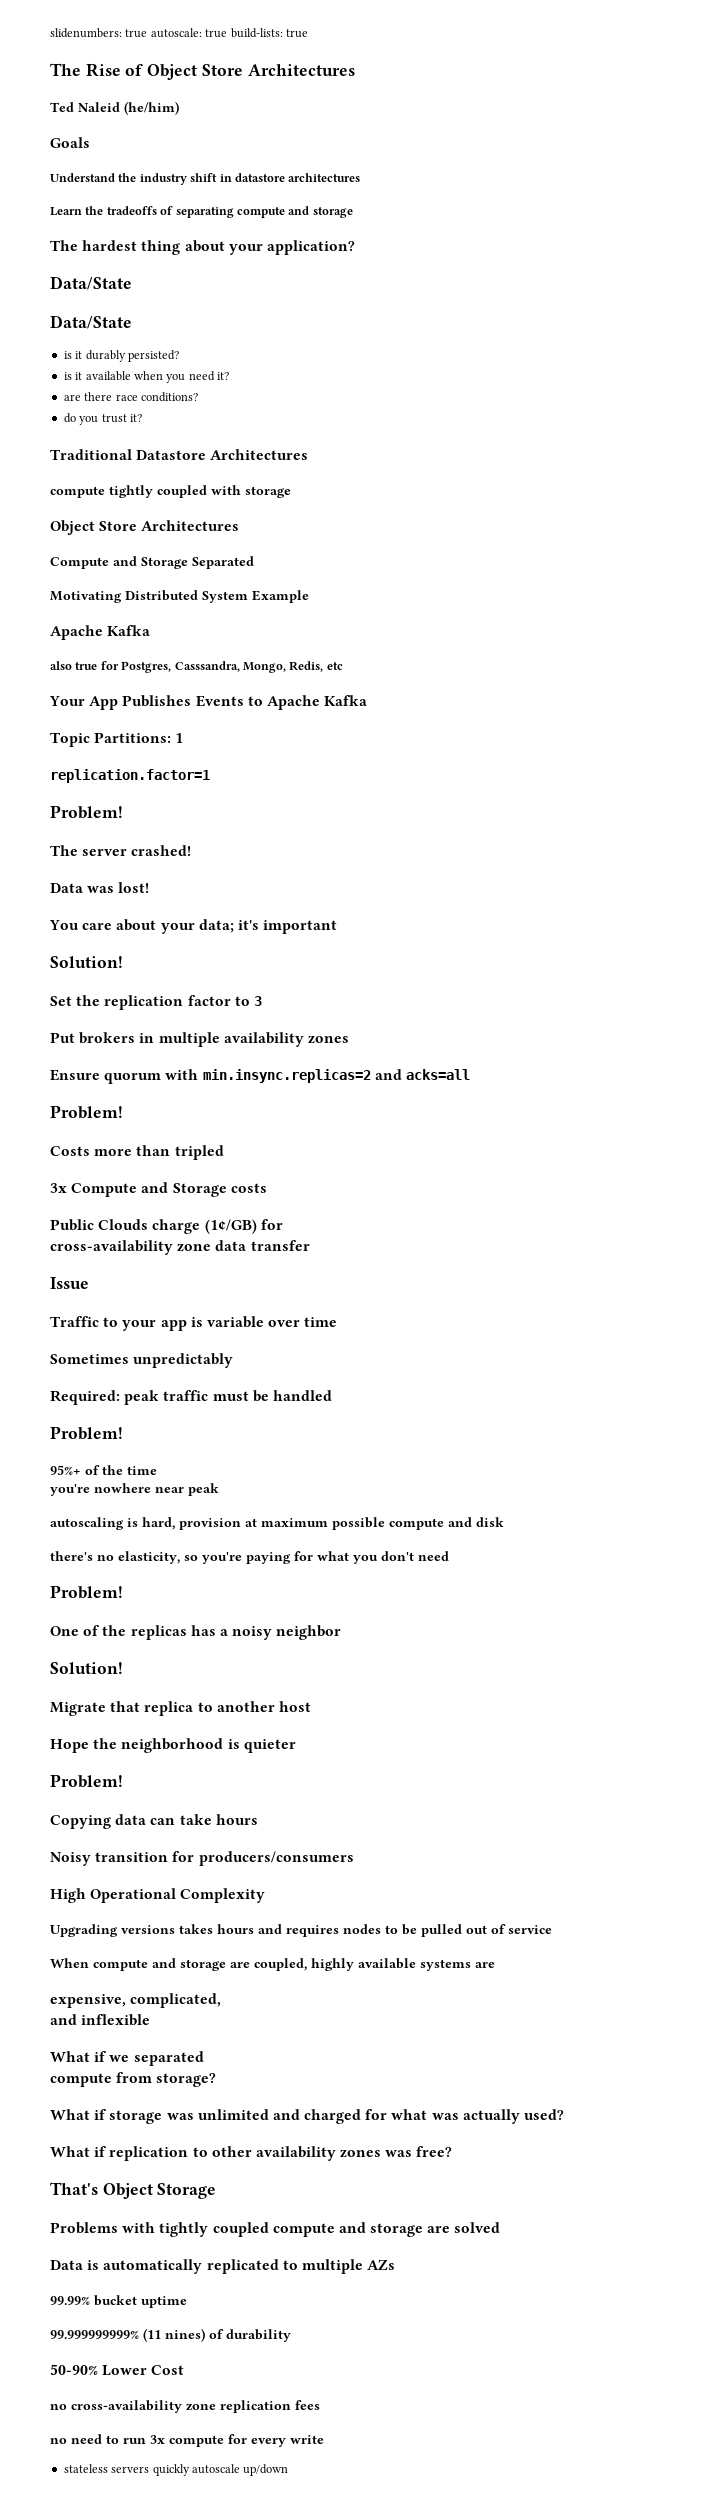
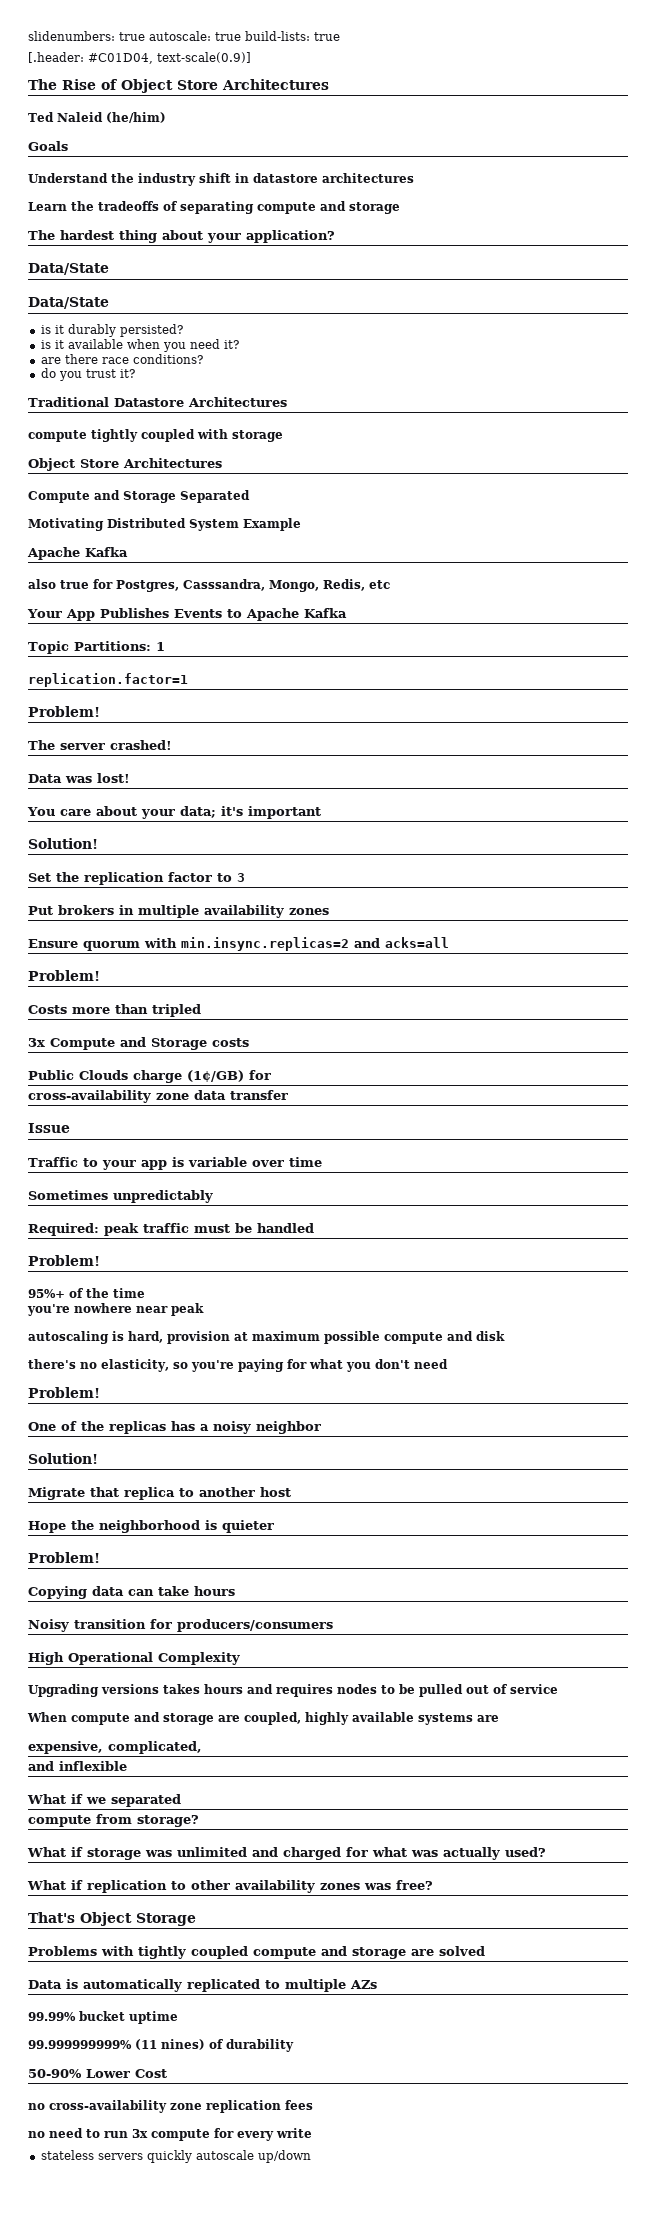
(308, 33) none -> [28,52,251,64] // [.header: #C01D04, text-scale(0.9)]

